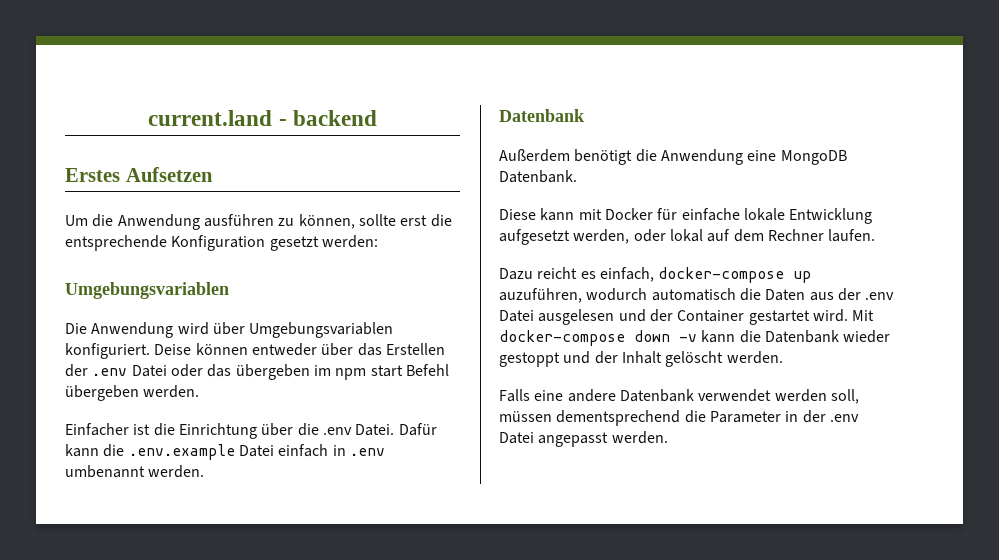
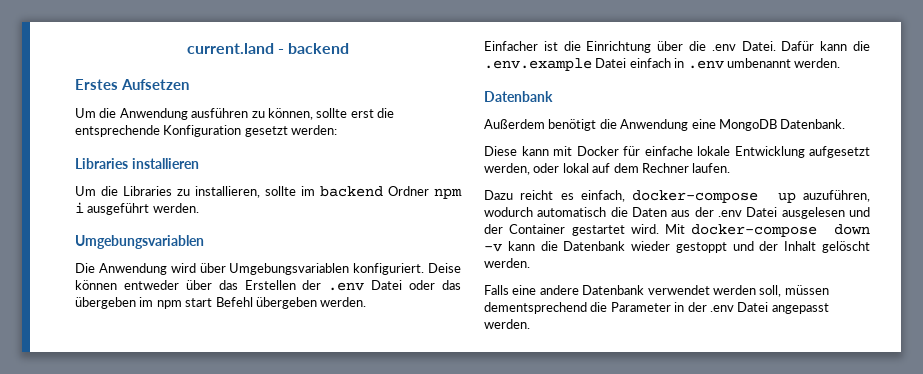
(378, 241) none -> [75,158,199,169] [75,186,462,199] [75,202,199,215] // Libraries installieren // Um die Libraries zu installieren, sollte im backend Ordner npm i ausgeführt werden.

